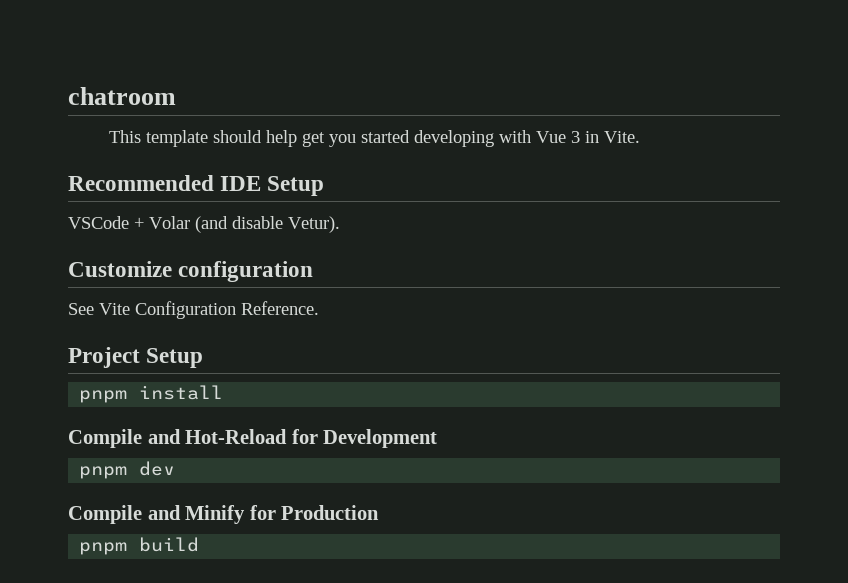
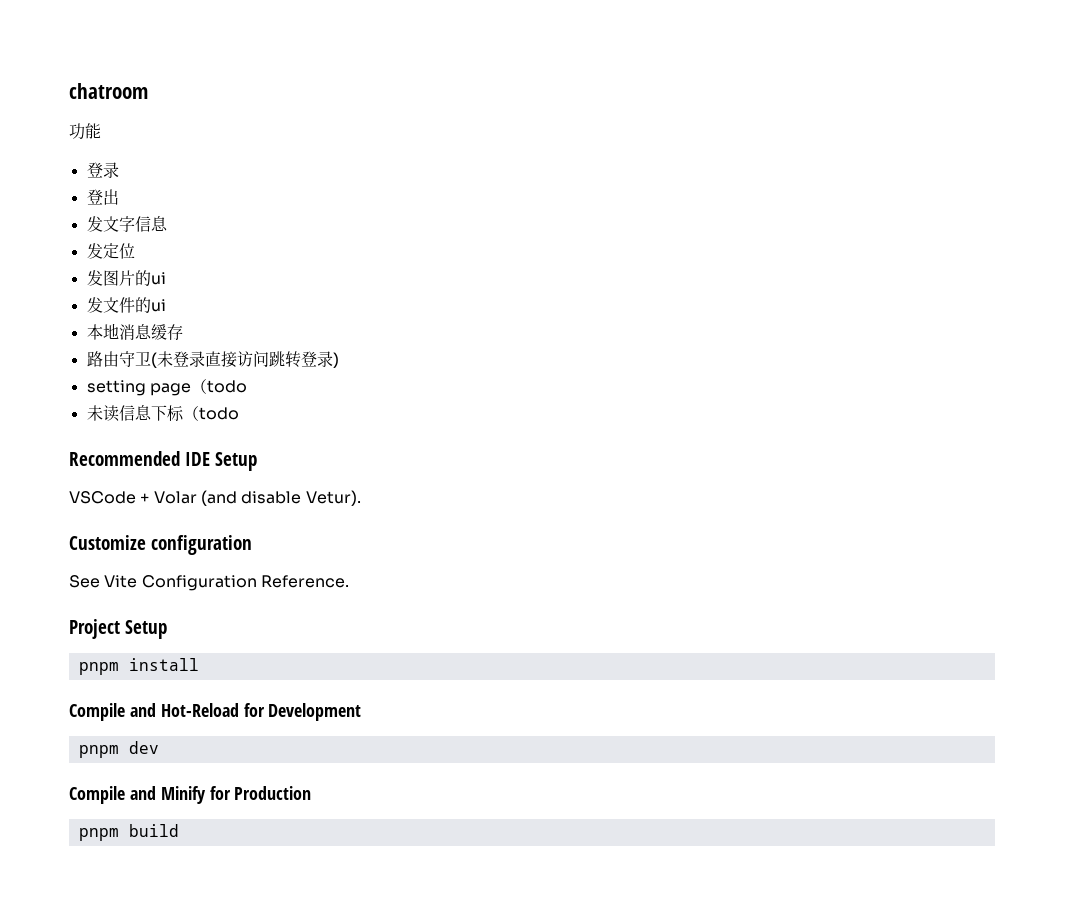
[109,130,641,147] This template should help get you started developing with Vue 3 in Vite. -> [69,123,101,140] [86,162,119,178] [86,189,119,205] [86,216,168,232] [86,243,135,259] [86,270,166,286] [86,297,166,313] [86,323,183,340] [86,351,339,368] [86,379,247,396] [86,405,239,422] 功能 // 登录 // 登出 // 发文字信息 // 发定位 // 发图片的ui // 发文件的ui // 本地消息缓存 // 路由守卫(未登录直接访问跳转登录) // setting page（todo // 未读信息下标（todo

